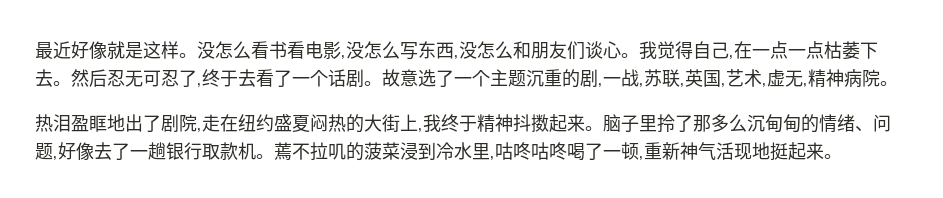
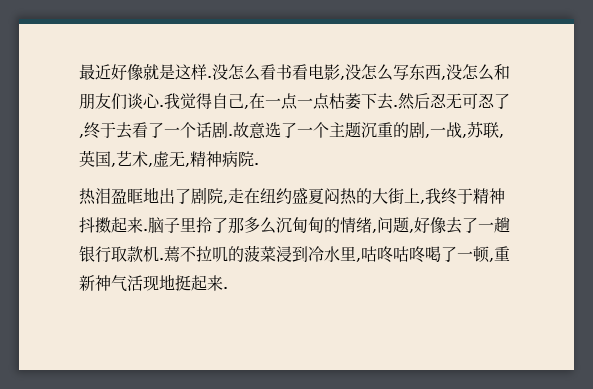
[179,53,197,58] 。 -> [207,76,212,78] .
[621,53,639,58] 。 -> [159,105,164,107] .
[53,81,71,86] 。 -> [393,105,398,107] .
[364,81,382,86] 。 -> [228,134,233,136] .
[880,81,898,86] 。 -> [254,163,259,165] .
[585,126,603,131] 。 -> [143,229,148,231] .
[855,126,873,132] 、 -> [372,229,377,233] ,
[256,154,274,159] 。 -> [159,258,164,260] .
[824,154,842,159] 。 -> [223,287,228,289] .

